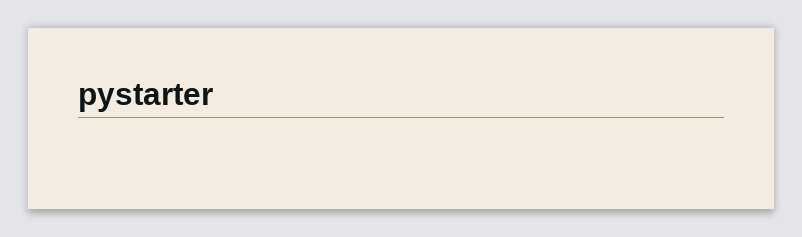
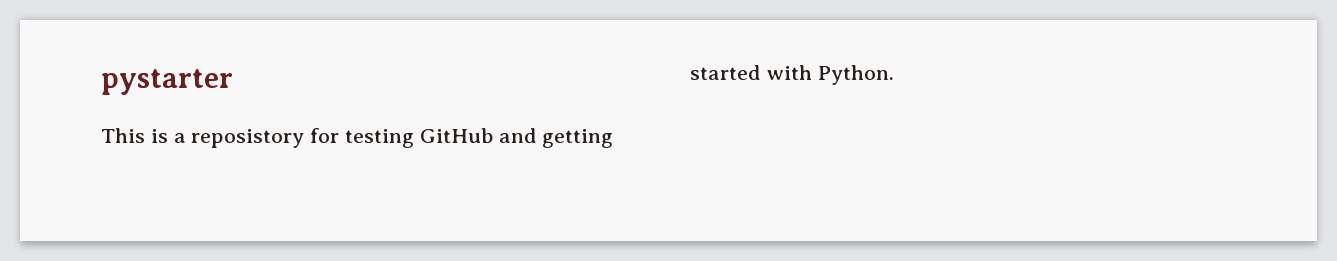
(213, 98) none -> [101,128,614,148] [690,65,894,85] // This is a reposistory for testing GitHub and getting started with Python.

